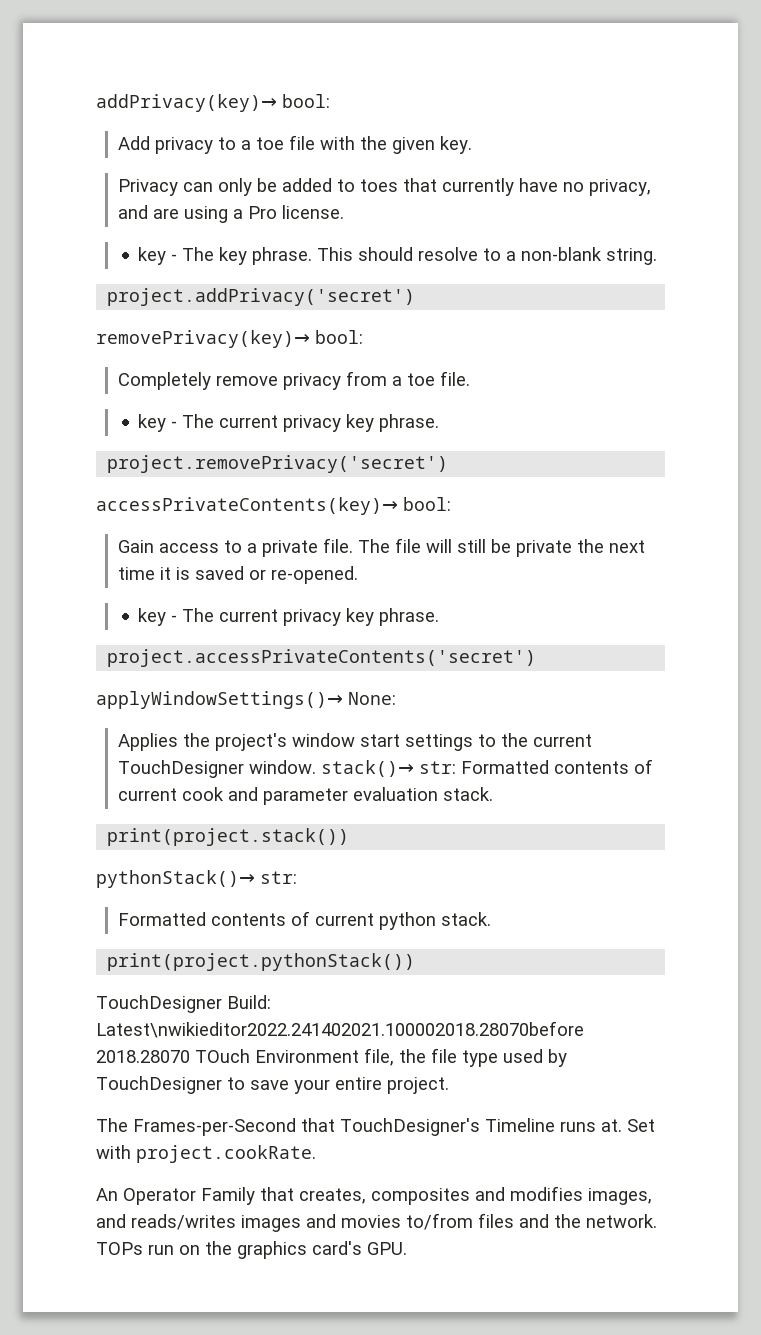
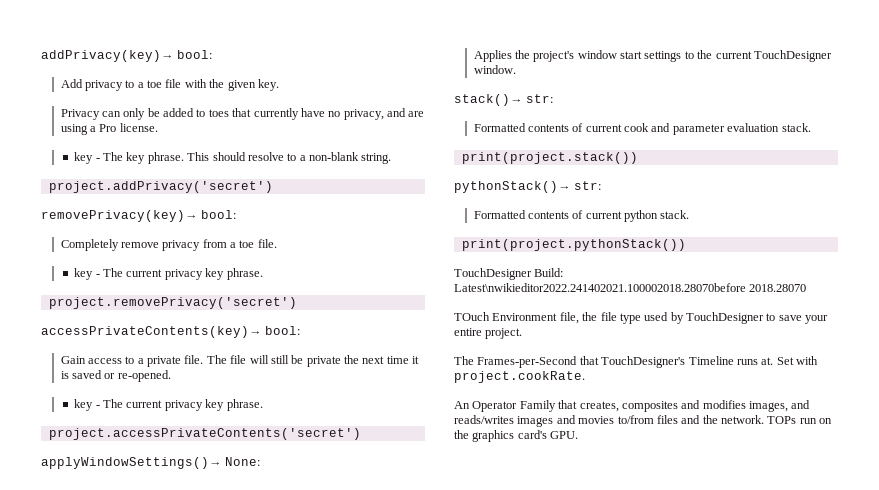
(317, 767) none -> (516, 69) //
(457, 767) none -> (554, 98) //
(190, 1056) none -> (807, 288) //

